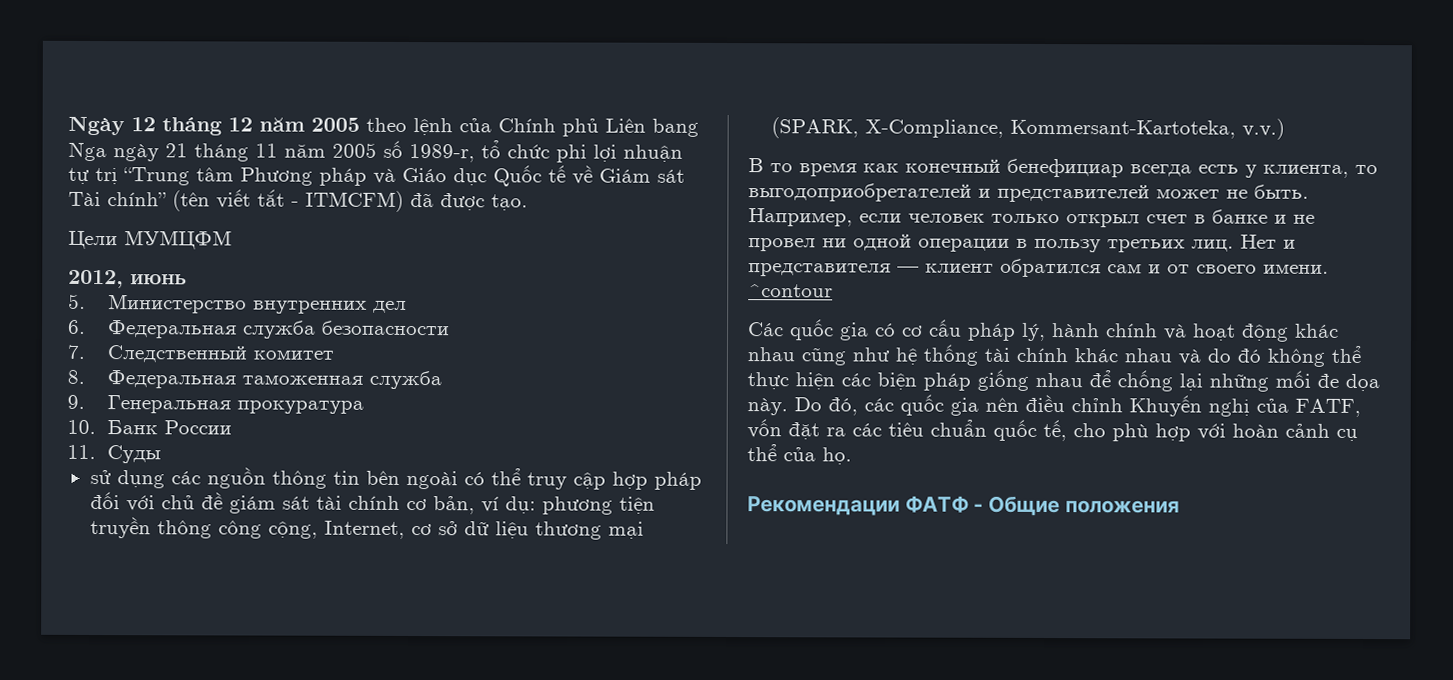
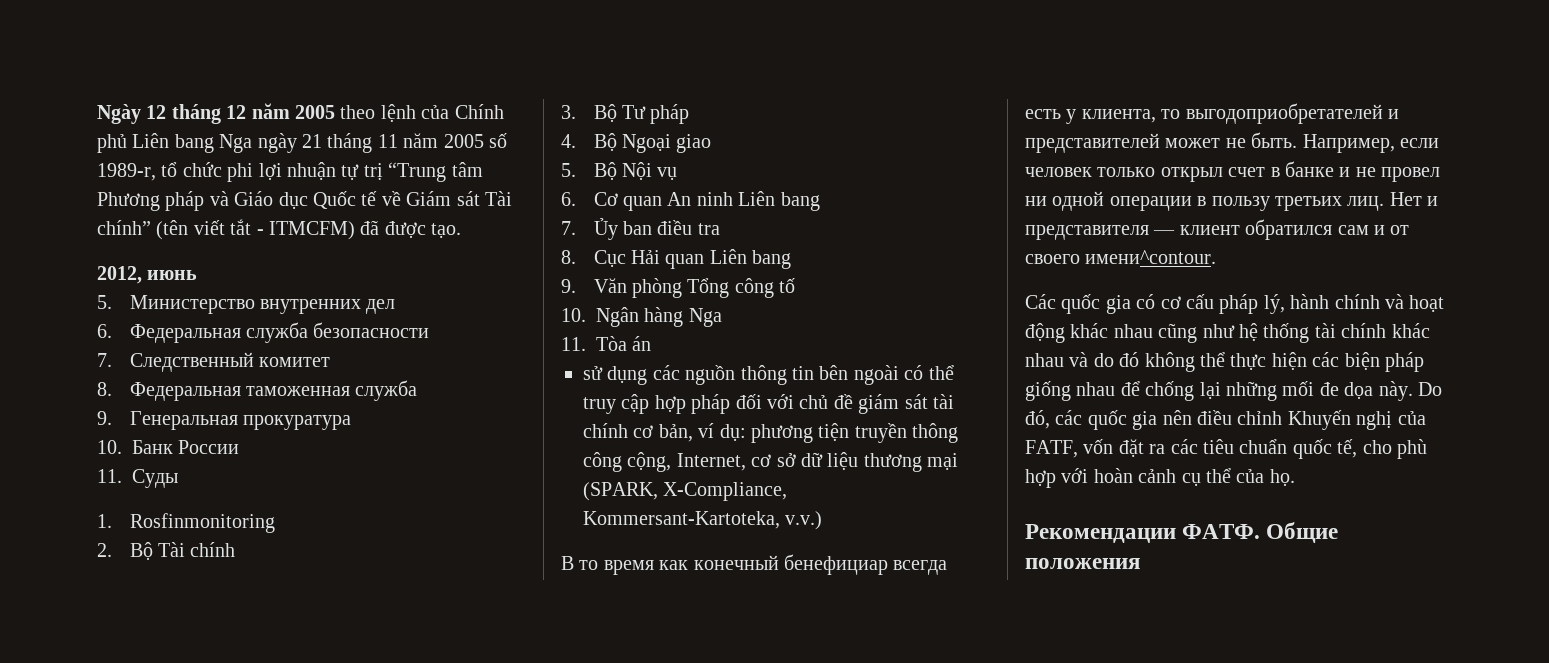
[68,230,232,250] // Цели МУМЦФМ -> (462, 230) none
(161, 454) none -> [97,513,275,533] [97,542,236,560] [561,104,690,124] [561,133,712,153] [561,162,678,180] [561,191,820,211] [561,218,720,240] [561,249,792,269] [561,278,796,298] [561,307,722,327] [561,336,652,351] // 1. Rosfinmonitoring // 2. Bộ Tài chính // 3. Bộ Tư pháp // 4. Bộ Ngoại giao // 5. Bộ Nội vụ // 6. Cơ quan An ninh Liên bang // 7. Ủy ban điều tra // 8. Cục Hải quan Liên bang // 9. Văn phòng Tổng công tố // 10. Ngân hàng Nga // 11. Tòa án
[1263,264,1329,274] [748,284,833,298] имени. ^contour -> [1085,250,1217,264] имени^contour.
[904,495,984,513] ФАТФ - -> [1182,524,1261,539] ФАТФ.

